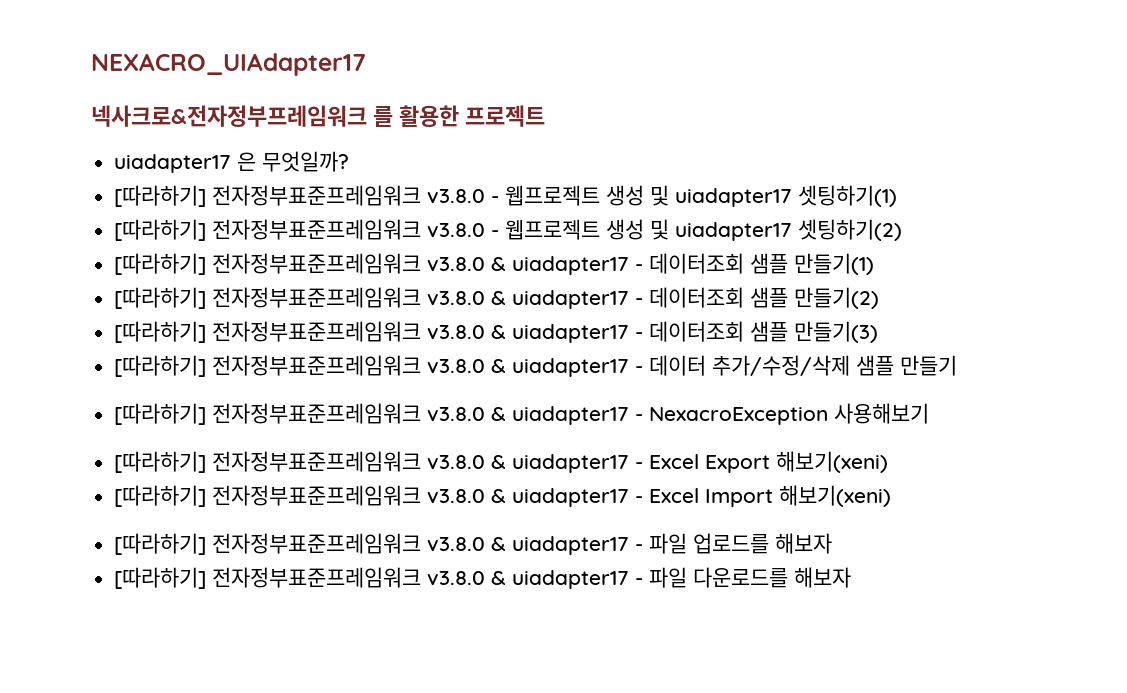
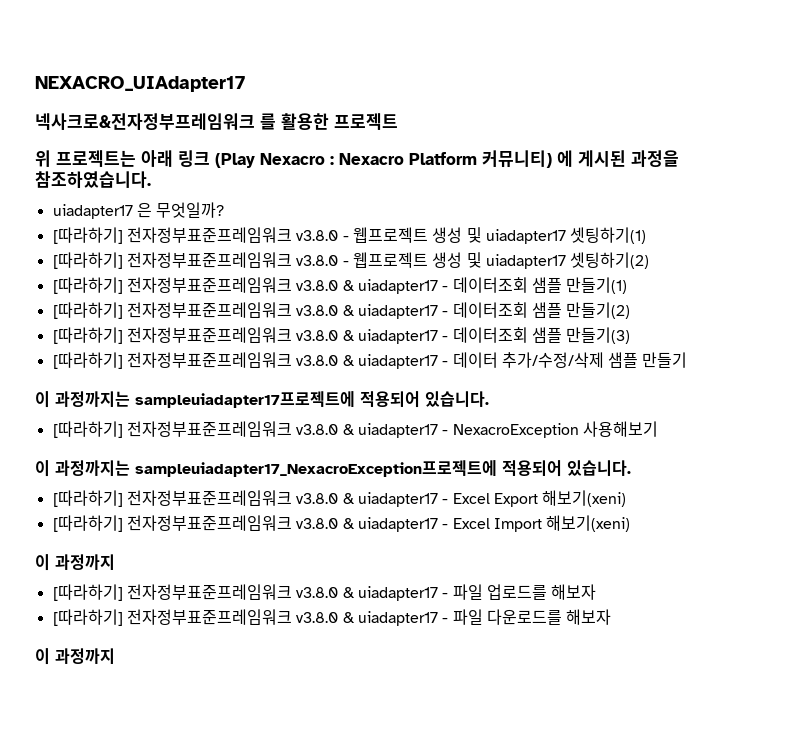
(545, 116) none -> [35,150,679,168] [35,171,151,188] // 위 프로젝트는 아래 링크 (Play Nexacro : Nexacro Platform 커뮤니티) 에 게시된 과정을 참조하였습니다.
(958, 365) none -> [35,391,489,408] // 이 과정까지는 sampleuiadapter17프로젝트에 적용되어 있습니다.
(930, 413) none -> [35,460,631,477] // 이 과정까지는 sampleuiadapter17_NexacroException프로젝트에 적용되어 있습니다.
(892, 496) none -> [35,554,115,571] // 이 과정까지
(852, 577) none -> [35,648,115,665] // 이 과정까지

